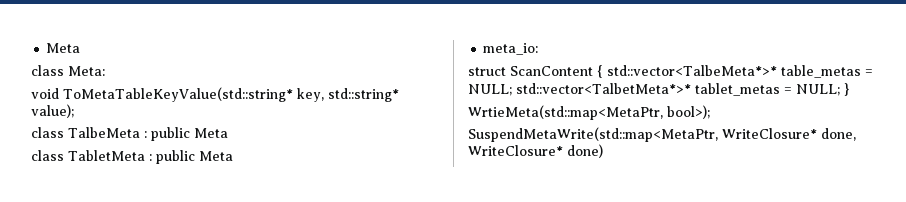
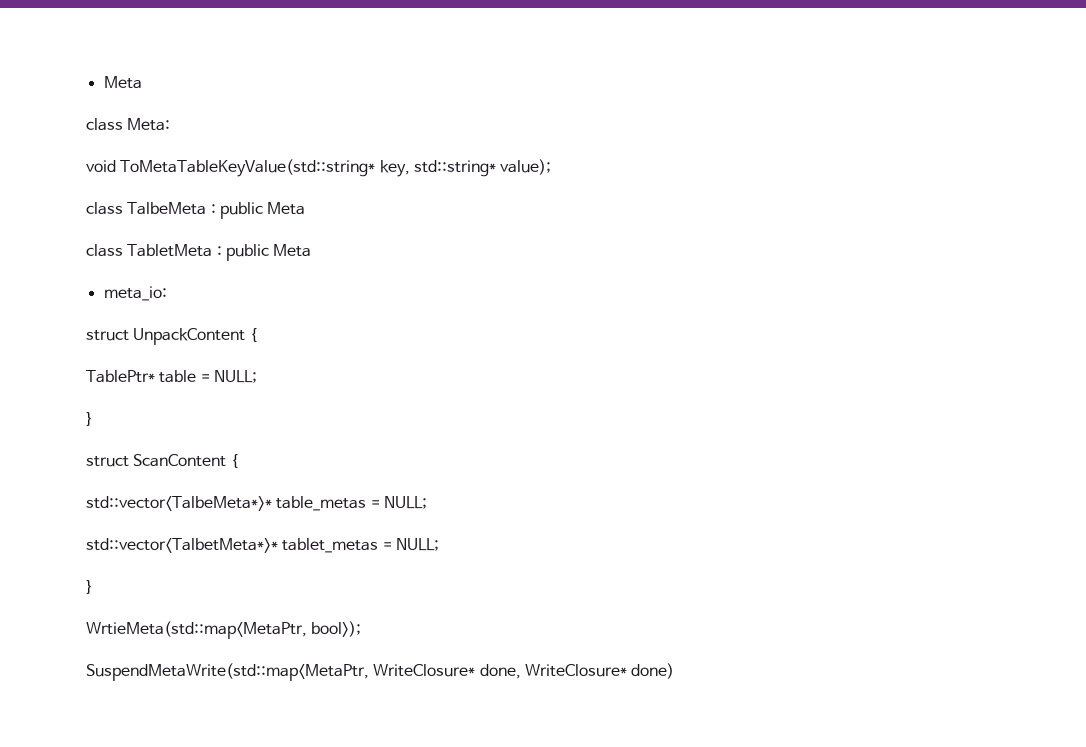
(539, 49) none -> [86,328,257,345] [86,370,257,383] [86,412,93,426] // struct UnpackContent { // TablePtr* table = NULL; // }
(603, 71) none -> (238, 461) //
(512, 90) none -> (427, 502) //
(840, 90) none -> (439, 544) //

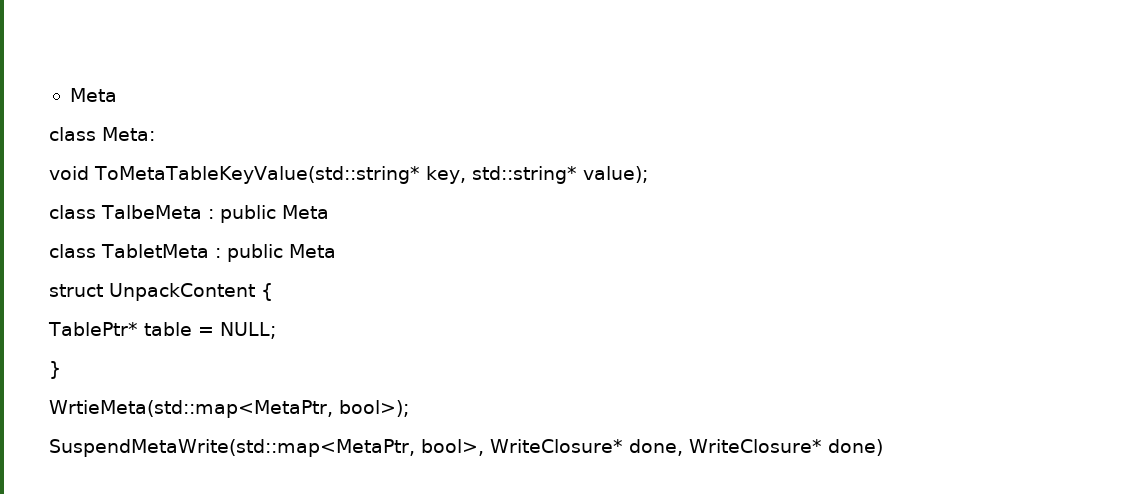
[103,286,167,301] // meta_io: -> (336, 251) none
[86,454,238,468] [86,496,427,511] [86,538,439,553] [86,580,93,594] // struct ScanContent { // std::vector<TalbeMeta*>* table_metas = NULL; // std::vector<TalbetMeta*>* tablet_metas = NULL; // } -> (61, 370) none
(369, 672) none -> [420,439,484,456] bool>,

